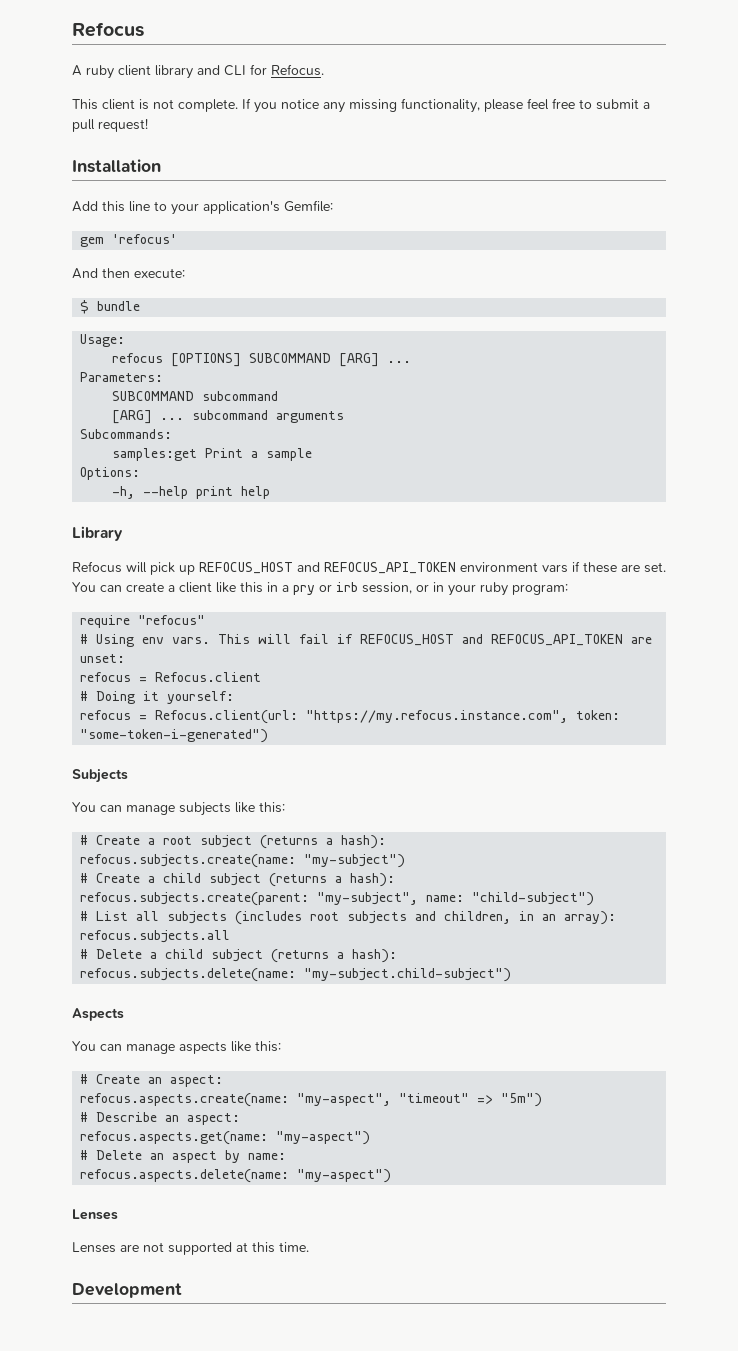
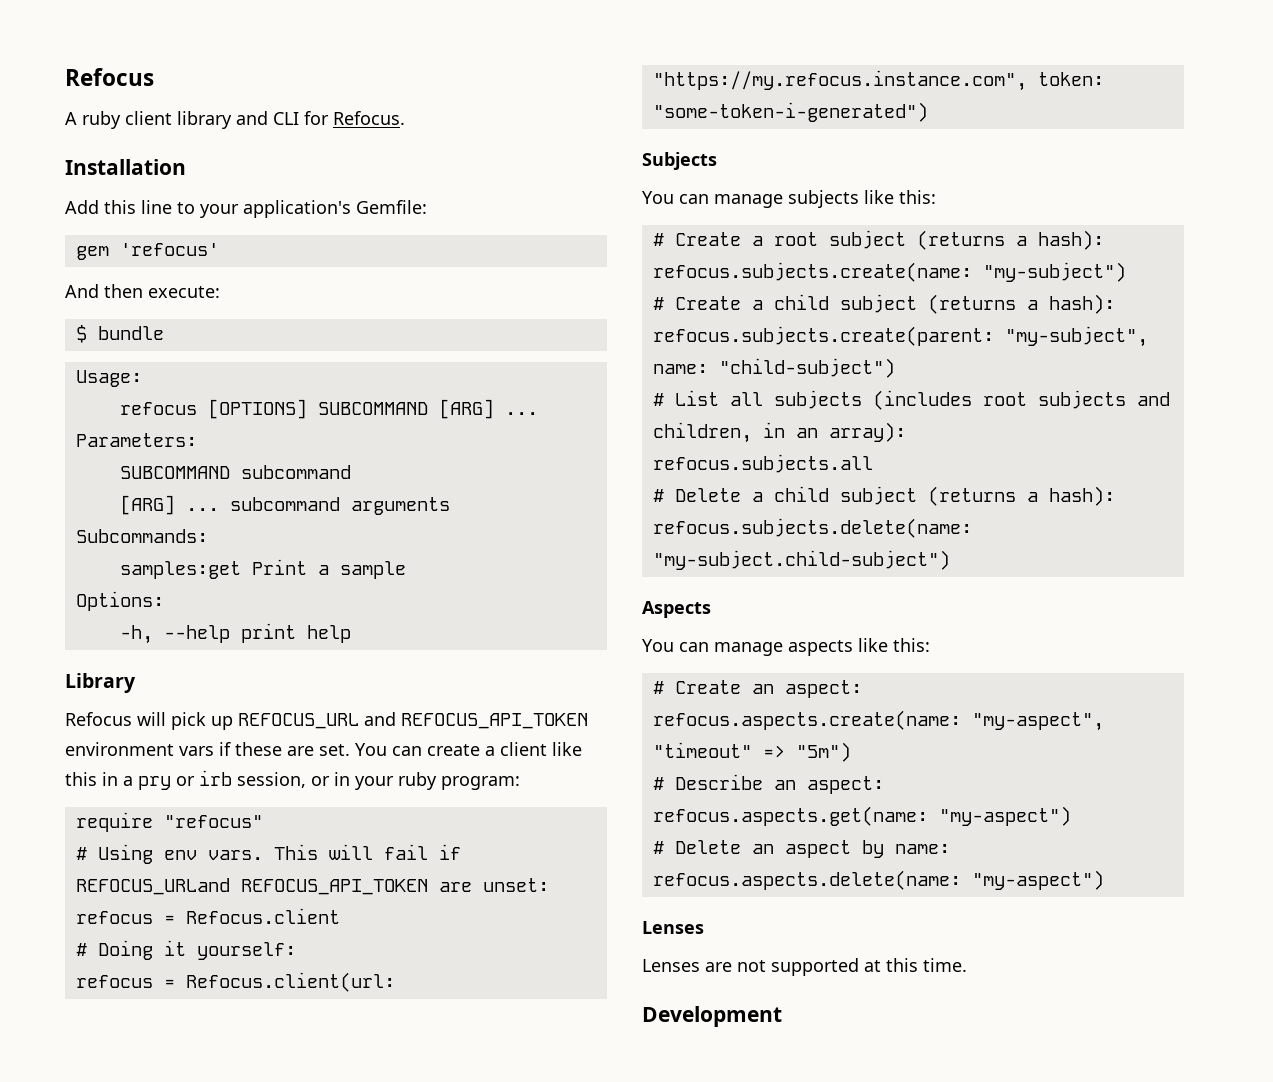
[72,98,650,113] [72,118,148,132] // This client is not complete. If you notice any missing functionality, please feel free to submit a pull request! -> (405, 118) none
[199,562,293,574] REFOCUS_HOST -> [238,713,359,729] REFOCUS_URL
[360,634,484,646] REFOCUS_HOST and -> [75,878,230,895] REFOCUS_URLand

